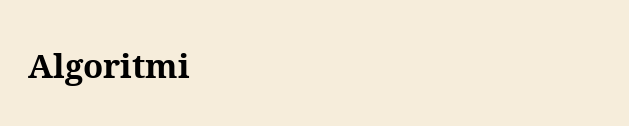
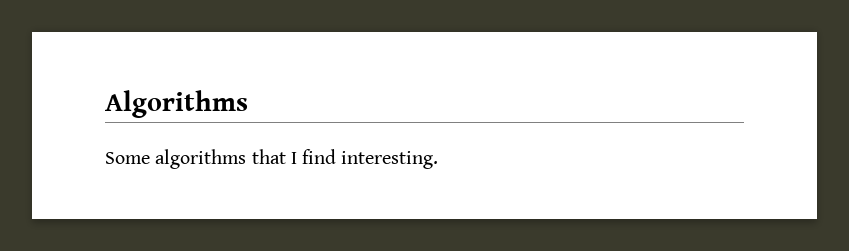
[28,53,190,86] Algoritmi -> [105,90,248,118] [105,149,439,169] Algorithms // Some algorithms that I find interesting.

